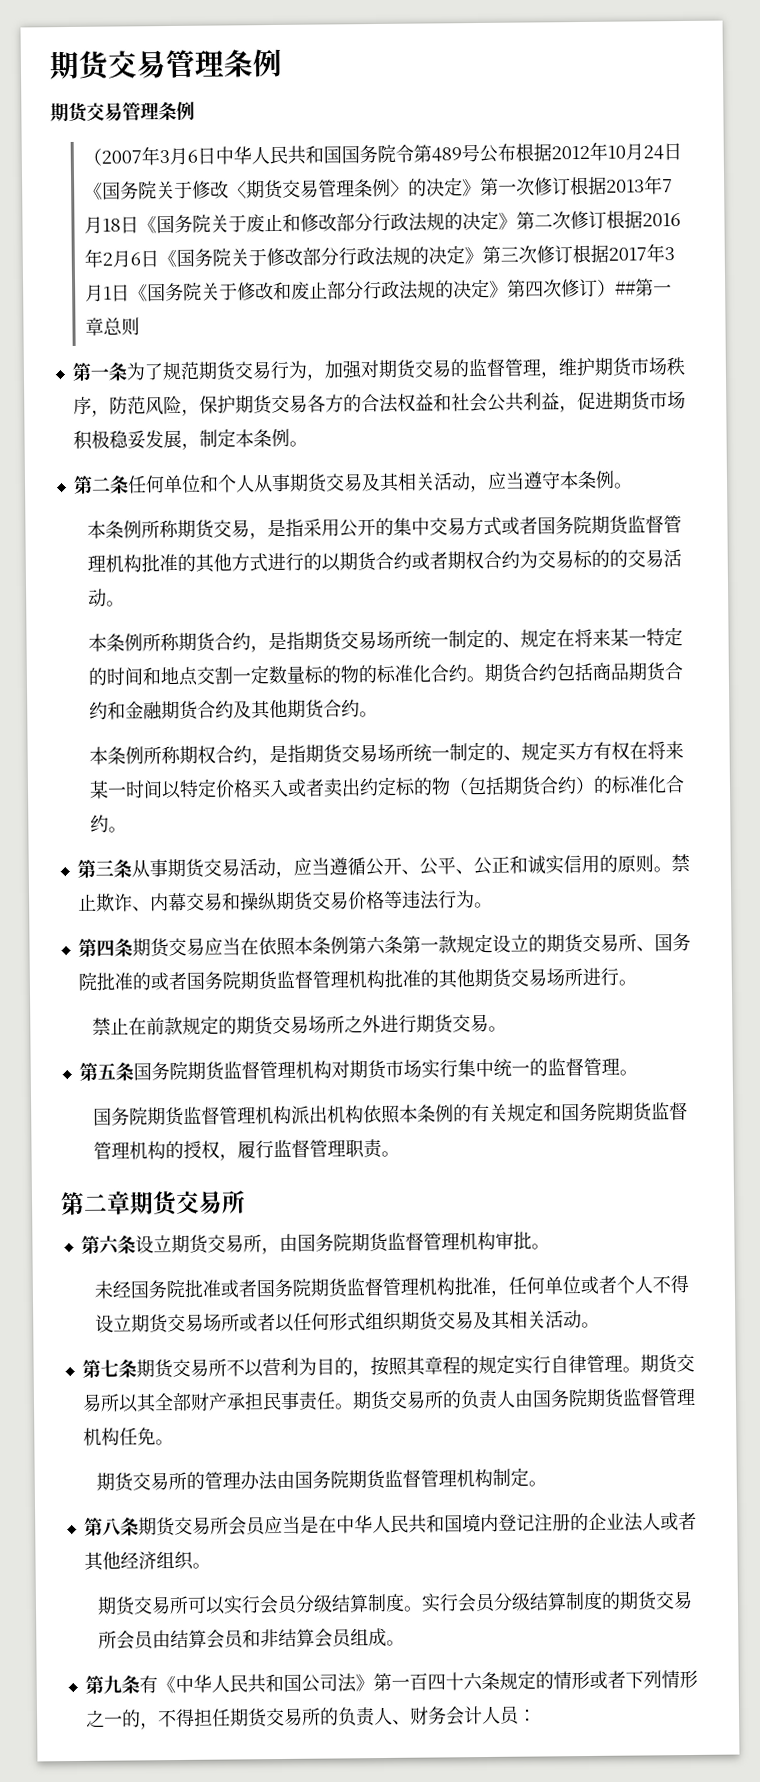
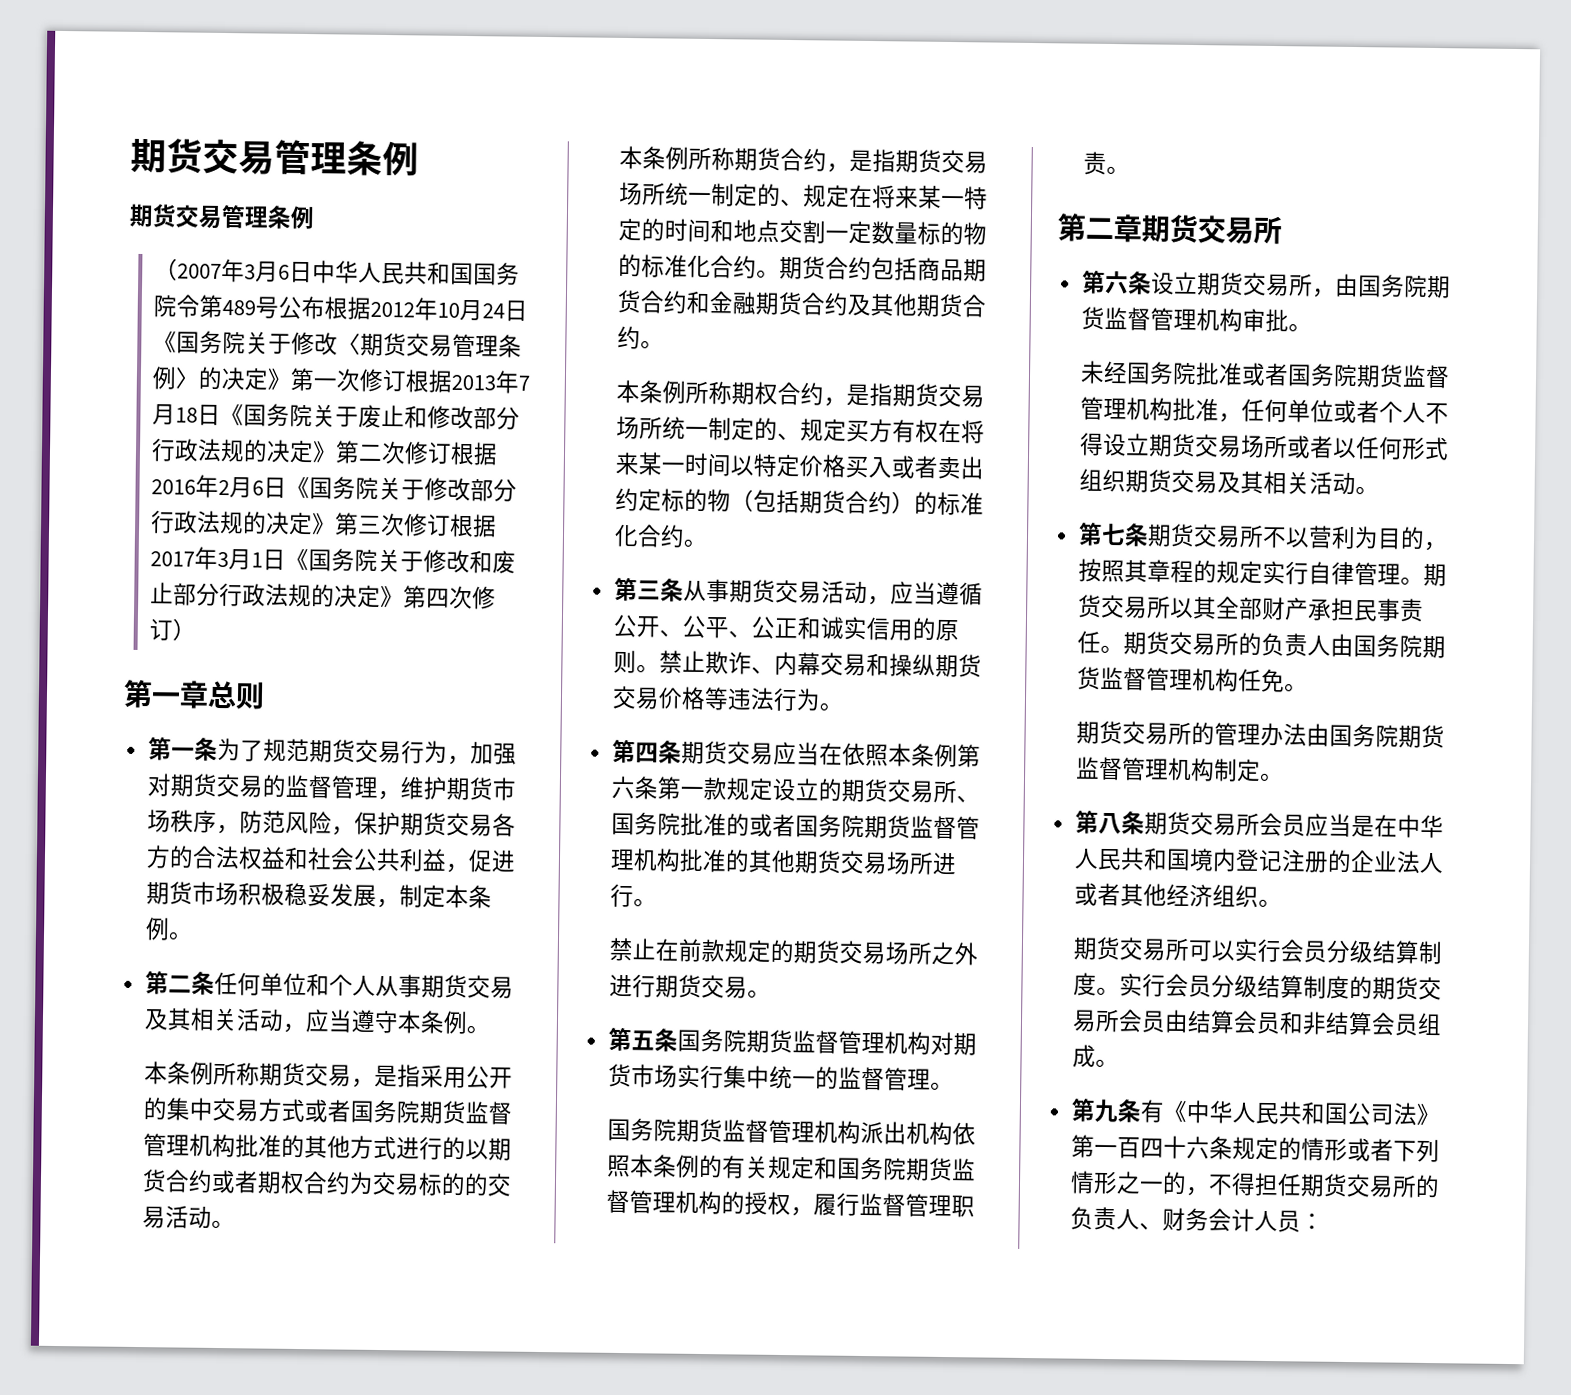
[614,280,636,295] ## -> (197, 629) //

